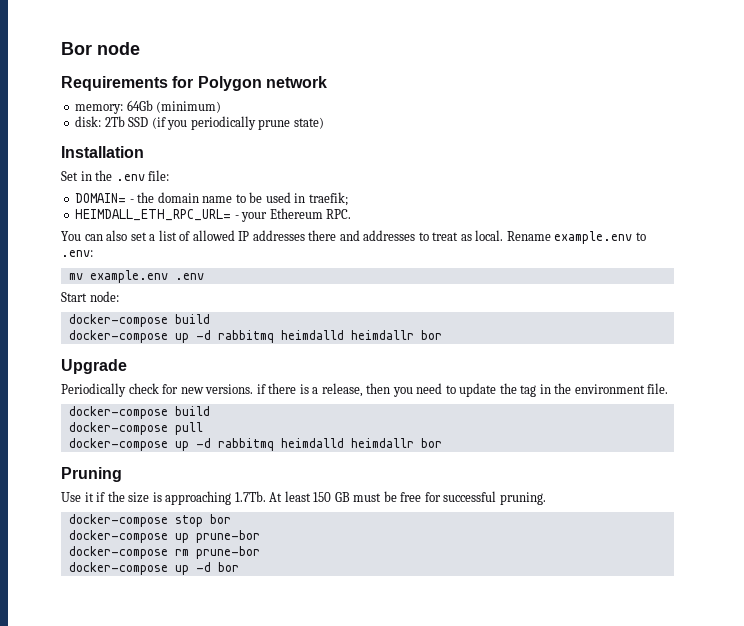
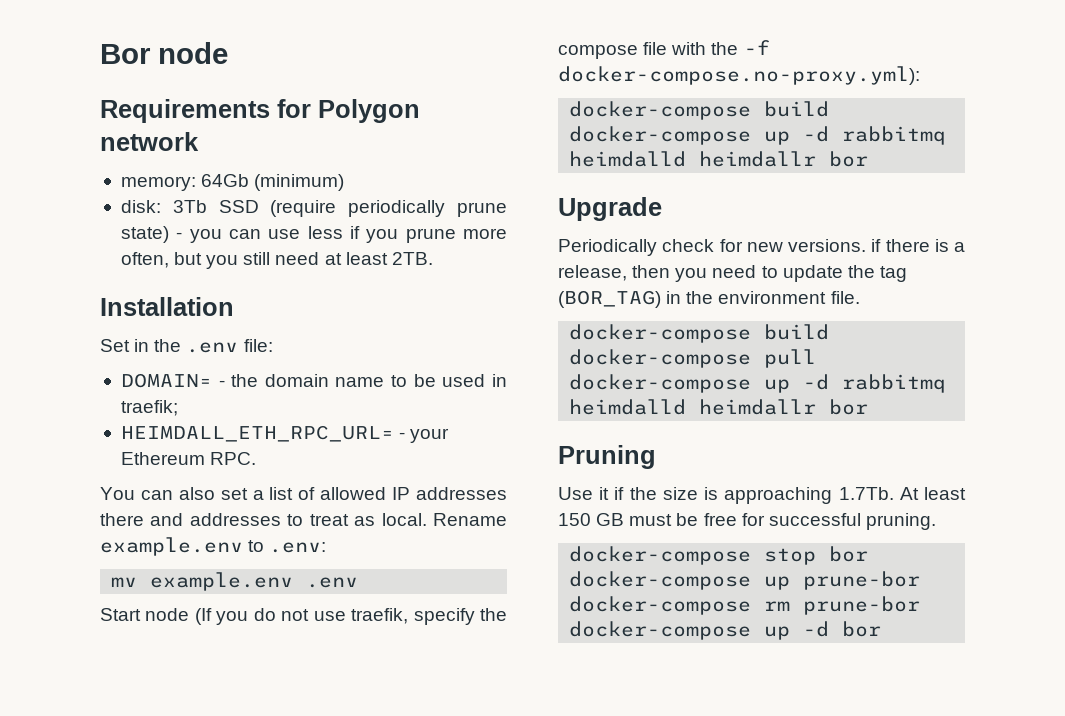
[104,116,188,130] 2Tb SSD (if you -> [172,200,337,217] 3Tb SSD (require
(324, 123) none -> [176,226,507,243] [120,252,433,269] - you can use less if you prune more often, but you still need at least 2TB.
[89,291,119,302] node: -> [145,608,508,625] [558,40,770,59] [558,66,920,85] node (If you do not use traefik, specify the compose file with the -f docker-compose.no-proxy.yml):
(537, 391) none -> [558,290,661,308] (BOR_TAG)

